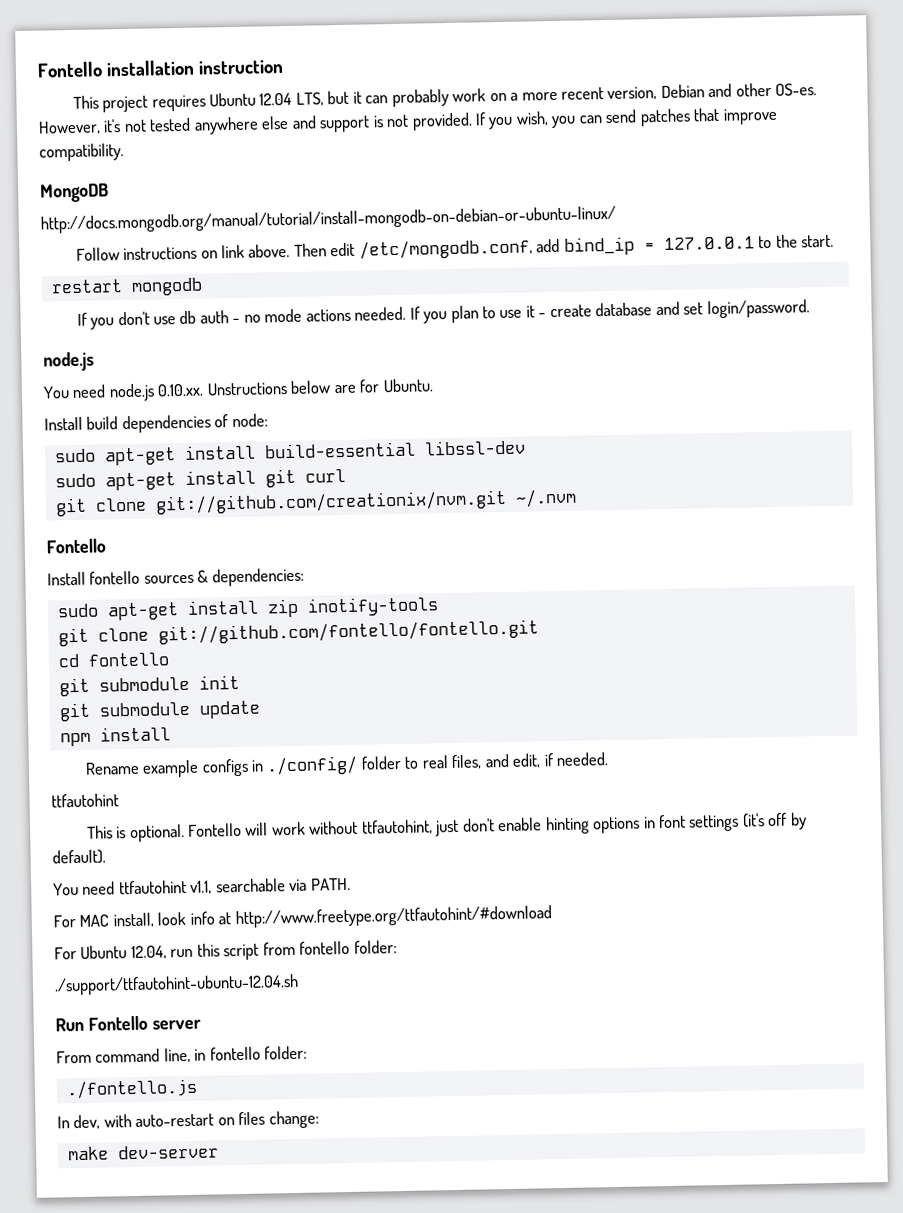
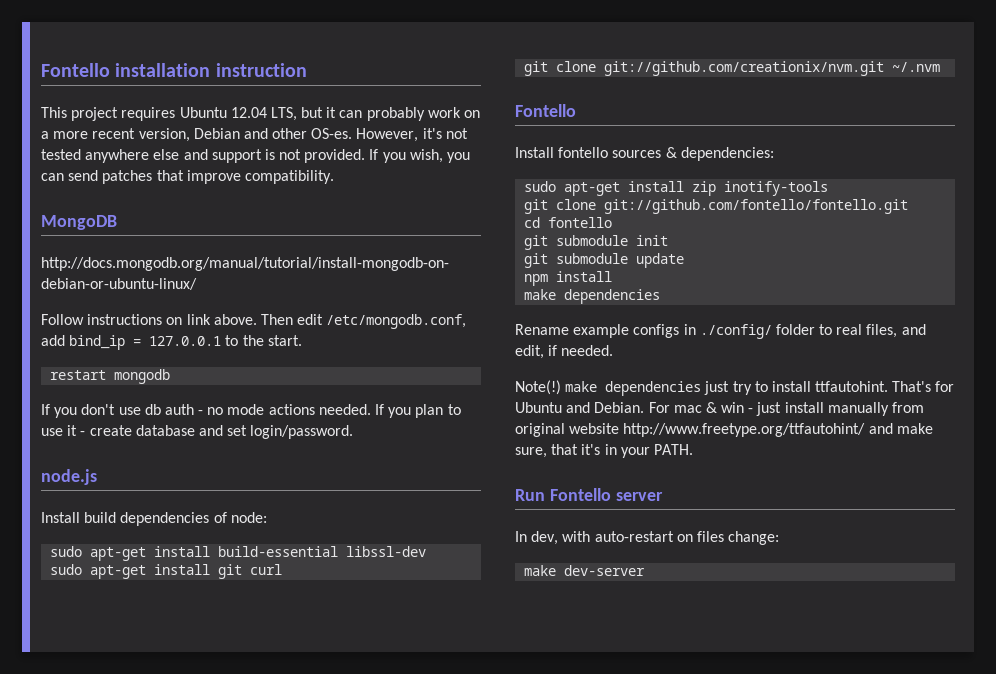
[43,378,433,402] // You need node.js 0.10.xx. Unstructions below are for Ubuntu. -> (97, 477) none
(171, 734) none -> [524,289,661,304] // make dependencies
[51,793,119,808] [86,812,807,843] [52,849,106,865] [53,877,351,896] [53,905,552,929] [54,940,397,961] [54,973,299,996] [55,1015,201,1032] [56,1045,308,1064] [65,1078,198,1100] ttfautohint // This is optional. Fontello will work without ttfautohint, just don't enable hinting options in font settings (it's off by default). // You need ttfautohint v1.1, searchable via PATH. // For MAC install, look info at http://www.freetype.org/ttfautohint/#download // For Ubuntu 12.04, run this script from fontello folder: // ./support/ttfautohint-ubuntu-12.04.sh // Run Fontello server // From command line, in fontello folder: // ./fontello.js -> [515,380,955,396] [515,402,925,416] [515,423,933,437] [515,444,693,458] [515,488,663,501] Note(!) make dependencies just try to install ttfautohint. That's for Ubuntu and Debian. For mac & win - just install manually from original website http://www.freetype.org/ttfautohint/ and make sure, that it's in your PATH. // Run Fontello server

